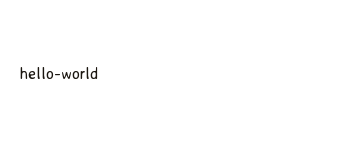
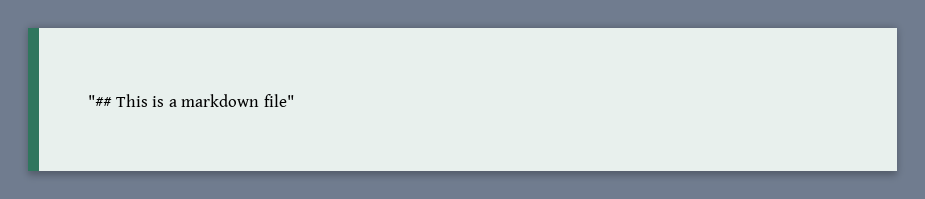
[20,67,98,79] hello-world -> [88,94,294,107] "## This is a markdown file"

